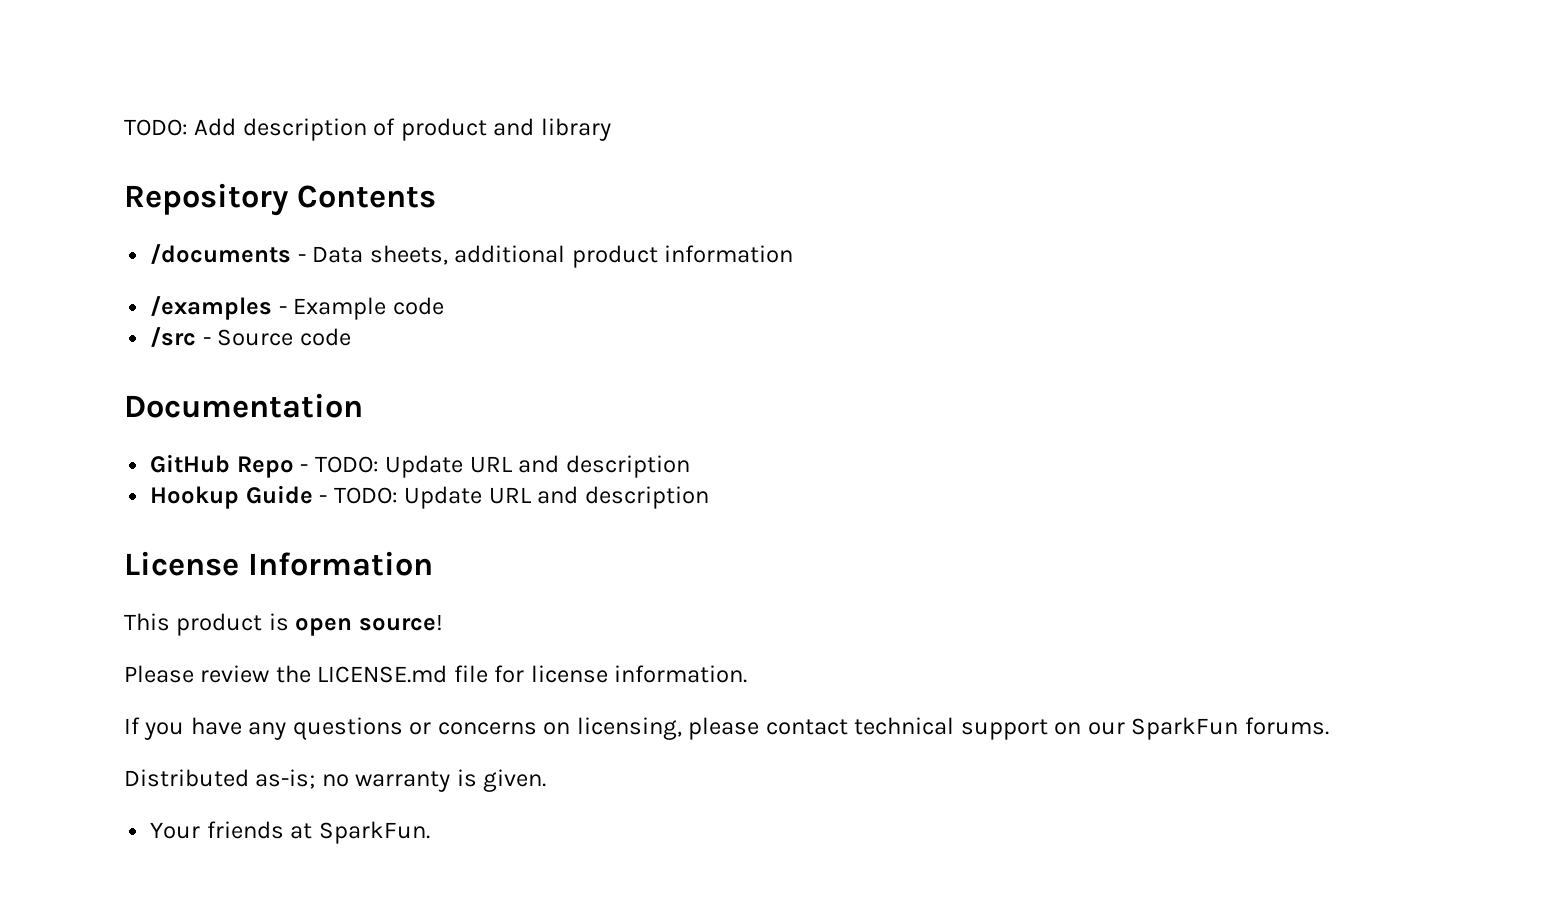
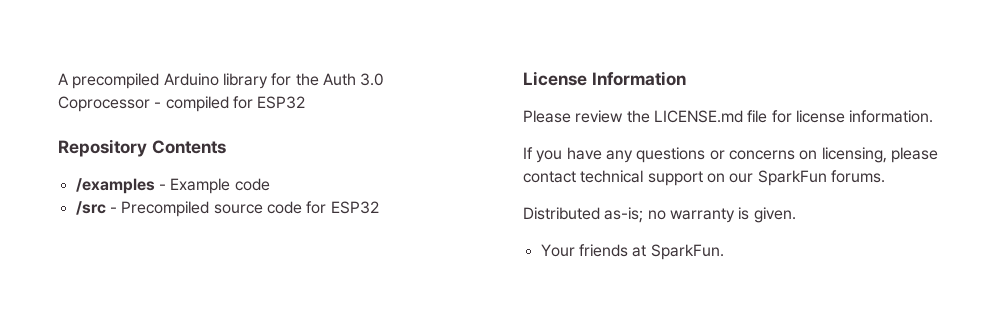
[124,118,611,141] [124,183,436,216] [150,244,794,268] TODO: Add description of product and library // Repository Contents // /documents - Data sheets, additional product information -> [58,73,385,89] [58,96,306,112] [58,139,226,157] A precompiled Arduino library for the Auth 3.0 Coprocessor - compiled for ESP32 // Repository Contents
[217,328,351,346] [124,393,363,418] [150,454,690,478] [150,485,709,509] [124,551,433,576] [124,613,443,636] Source code // Documentation // GitHub Repo - TODO: Update URL and description // Hookup Guide - TODO: Update URL and description // License Information // This product is open source! -> [121,201,379,217] [523,71,686,86] Precompiled source code for ESP32 // License Information

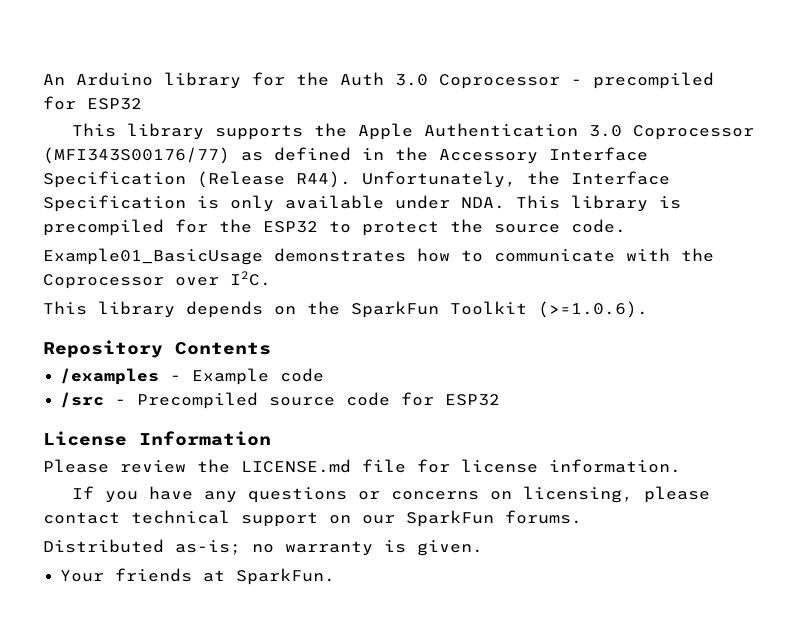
[58,73,160,89] A precompiled -> [43,74,65,85] An
[165,96,306,112] compiled for ESP32 -> [593,72,714,89] [43,96,142,110] [72,123,755,140] [43,147,648,164] [43,171,670,188] [43,195,681,212] [43,219,626,236] [43,248,714,265] [43,271,271,289] [43,301,648,318] precompiled for ESP32 // This library supports the Apple Authentication 3.0 Coprocessor (MFI343S00176/77) as defined in the Accessory Interface Specification (Release R44). Unfortunately, the Interface Specification is only available under NDA. This library is precompiled for the ESP32 to protect the source code. // Example01_BasicUsage demonstrates how to communicate with the Coprocessor over I2C. // This library depends on the SparkFun Toolkit (>=1.0.6).

